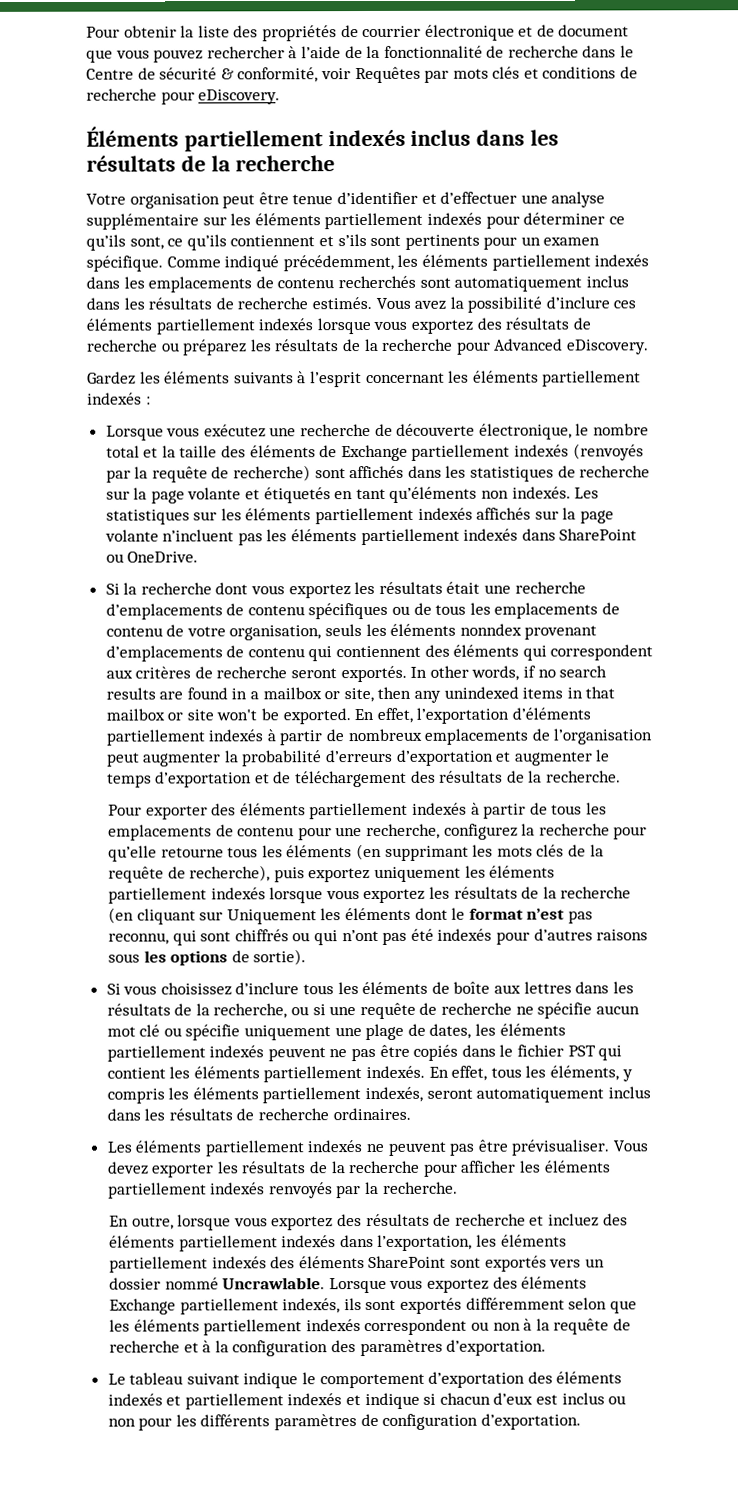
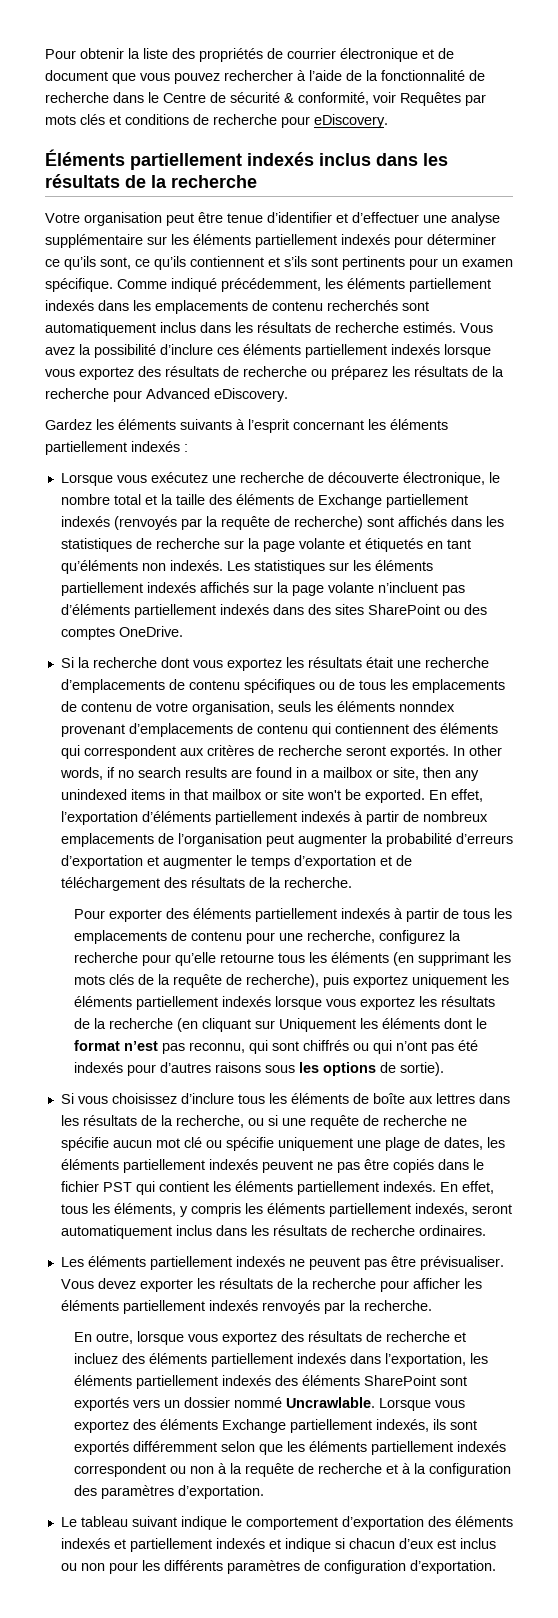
[266,528,638,546] [105,553,124,563] les éléments partiellement indexés dans SharePoint ou -> [60,604,487,618] [60,627,115,640] d’éléments partiellement indexés dans des sites SharePoint ou des comptes

